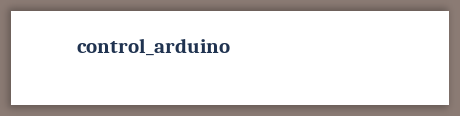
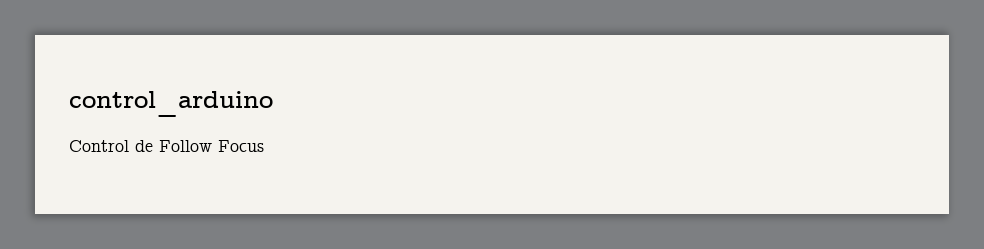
(230, 47) none -> [69,140,264,152] // Control de Follow Focus

